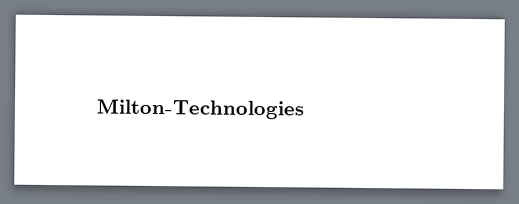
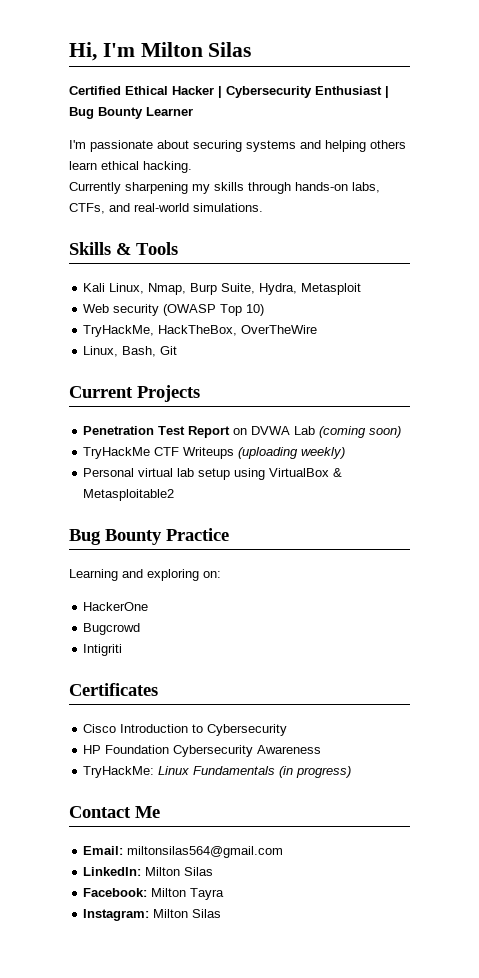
[96,98,305,120] Milton-Technologies -> [69,42,252,61] [69,86,389,98] [69,107,193,119] [69,140,406,152] [69,161,192,173] [69,182,380,194] [69,203,263,214] [69,242,178,255] [83,283,362,295] [83,304,265,316] [83,325,318,337] [83,346,178,357] [69,385,200,402] [83,426,402,438] [83,447,346,459] [83,468,343,480] [83,489,175,501] [69,528,229,545] [69,569,221,581] [83,602,149,611] [83,623,141,635] [83,644,123,656] [69,683,158,696] [83,724,288,736] [83,745,322,757] [83,766,352,778] [69,806,160,818] [83,846,284,858] [83,867,214,876] [83,888,225,900] [83,909,222,921] Hi, I'm Milton Silas // Certified Ethical Hacker | Cybersecurity Enthusiast | Bug Bounty Learner // I'm passionate about securing systems and helping others learn ethical hacking. // Currently sharpening my skills through hands-on labs, CTFs, and real-world simulations. // Skills & Tools // Kali Linux, Nmap, Burp Suite, Hydra, Metasploit // Web security (OWASP Top 10) // TryHackMe, HackTheBox, OverTheWire // Linux, Bash, Git // Current Projects // Penetration Test Report on DVWA Lab (coming soon) // TryHackMe CTF Writeups (uploading weekly) // Personal virtual lab setup using VirtualBox & Metasploitable2 // Bug Bounty Practice // Learning and exploring on: // HackerOne // Bugcrowd // Intigriti // Certificates // Cisco Introduction to Cybersecurity // HP Foundation Cybersecurity Awareness // TryHackMe: Linux Fundamentals (in progress) // Contact Me // Email: miltonsilas564@gmail.com // LinkedIn: Milton Silas // Facebook: Milton Tayra // Instagram: Milton Silas

